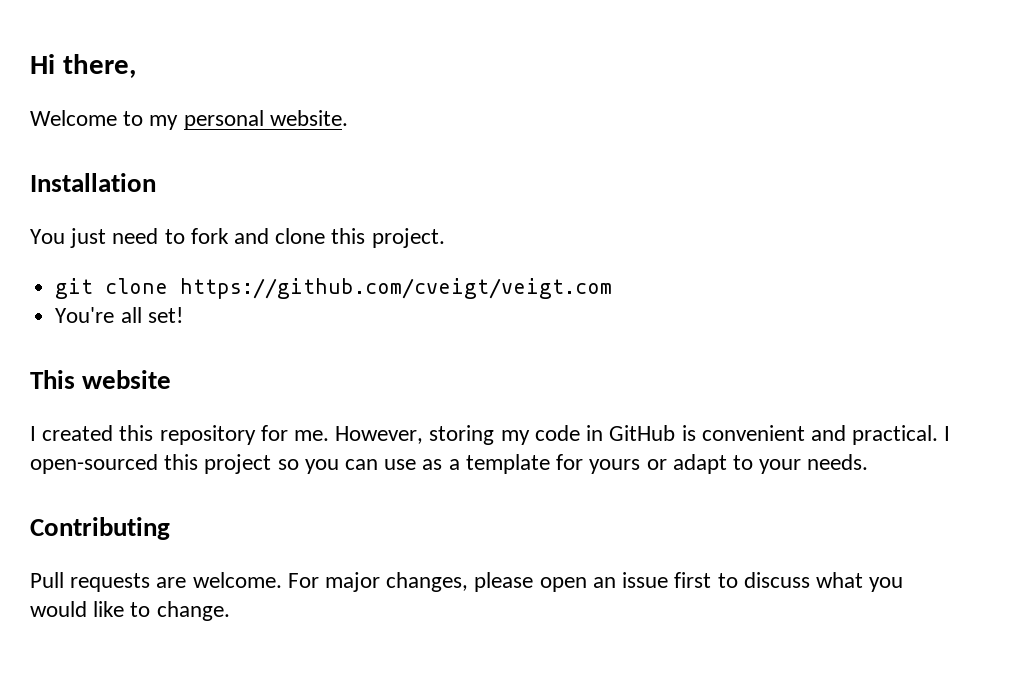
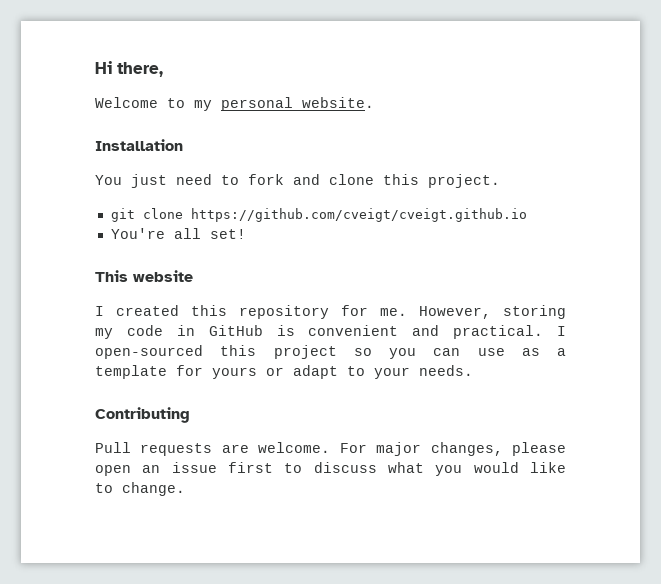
[180,278,613,299] https://github.com/cveigt/veigt.com -> [190,208,527,222] https://github.com/cveigt/cveigt.github.io

